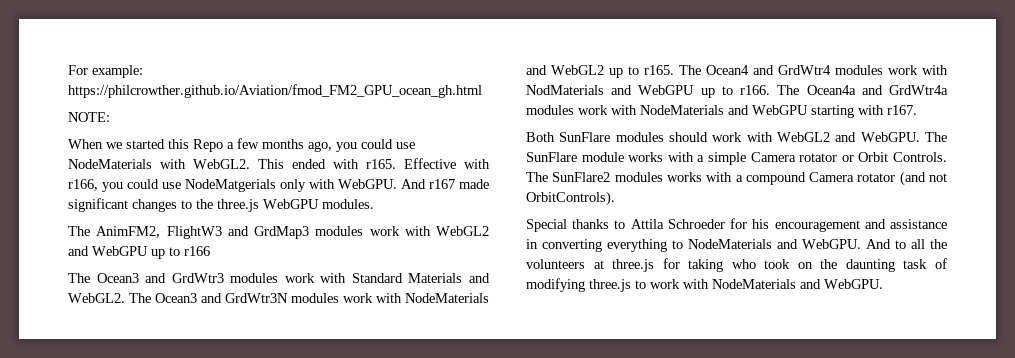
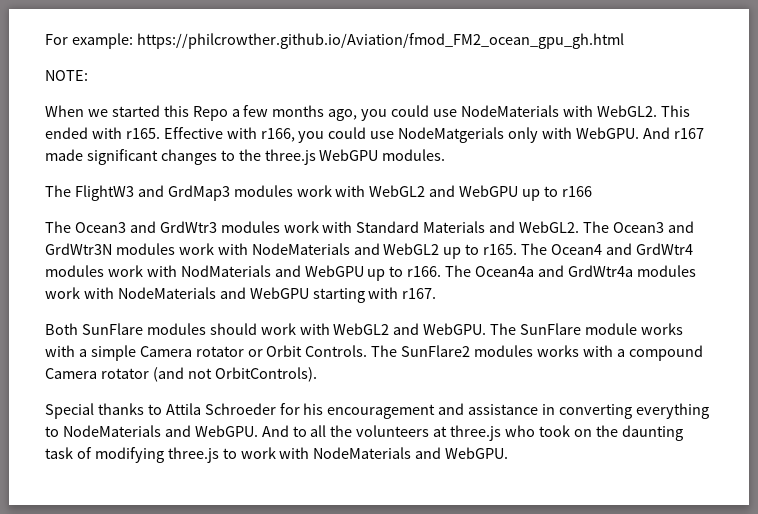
[68,84,482,98] https://philcrowther.github.io/Aviation/fmod_FM2_GPU_ocean_gh.html -> [136,33,624,49] https://philcrowther.github.io/Aviation/fmod_FM2_ocean_gpu_gh.html
[96,226,161,238] AnimFM2, -> (71, 191) none
[662,258,724,272] for taking -> (502, 433) none

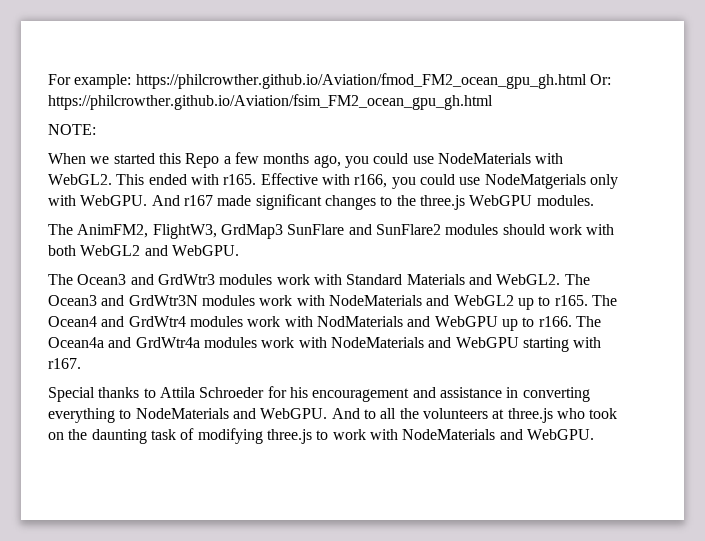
(624, 41) none -> [589,74,611,85] [48,94,493,110] Or: https://philcrowther.github.io/Aviation/fsim_FM2_ocean_gpu_gh.html
[74,185,592,201] FlightW3 and GrdMap3 modules work with WebGL2 and WebGPU up to r166 -> [77,224,615,239] [48,245,239,256] AnimFM2, FlightW3, GrdMap3 SunFlare and SunFlare2 modules should work with both WebGL2 and WebGPU.
[45,323,683,335] [45,345,703,361] [45,367,317,382] // Both SunFlare modules should work with WebGL2 and WebGPU. The SunFlare module works with a simple Camera rotator or Orbit Controls. The SunFlare2 modules works with a compound Camera rotator (and not OrbitControls). -> (81, 363) none

